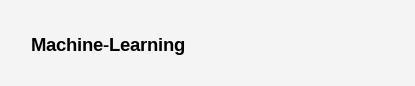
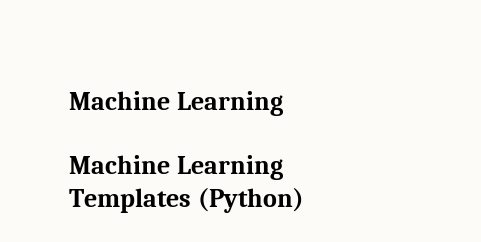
[31,38,185,55] Machine-Learning -> [69,91,284,116] [69,155,284,180] [69,188,305,213] Machine Learning // Machine Learning Templates (Python)

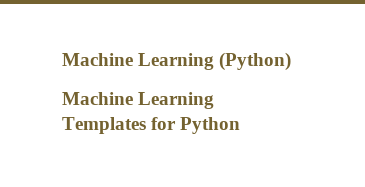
[69,91,284,116] Machine Learning -> [62,52,292,71] Machine Learning (Python)
[198,188,305,213] (Python) -> [151,117,241,134] for Python

